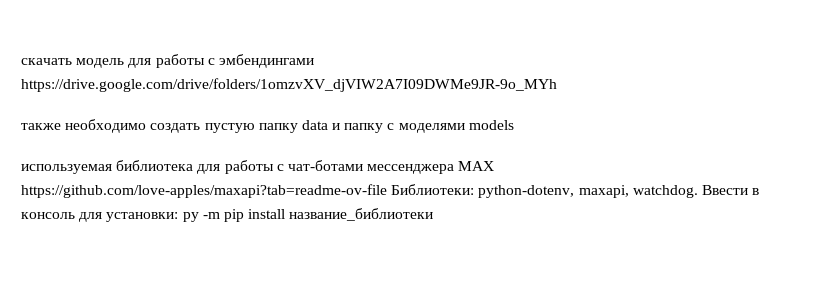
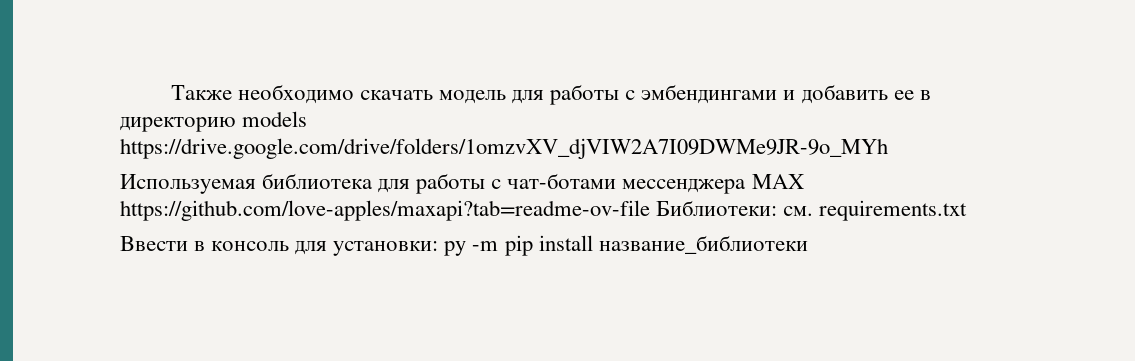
(21, 61) none -> [170,84,354,104] Также необходимо
[21,78,557,92] [21,119,514,133] [21,164,112,174] https://drive.google.com/drive/folders/1omzvXV_djVIW2A7I09DWMe9JR-9o_MYh // также необходимо создать пустую папку data и папку с моделями models // используемая -> [783,84,931,104] [120,111,308,132] [120,138,888,159] [120,174,256,194] и добавить ее в директорию models https://drive.google.com/drive/folders/1omzvXV_djVIW2A7I09DWMe9JR-9o_MYh // Используемая
[478,185,698,198] python-dotenv, maxapi, watchdog. -> [783,200,968,221] см. requirements.txt //

